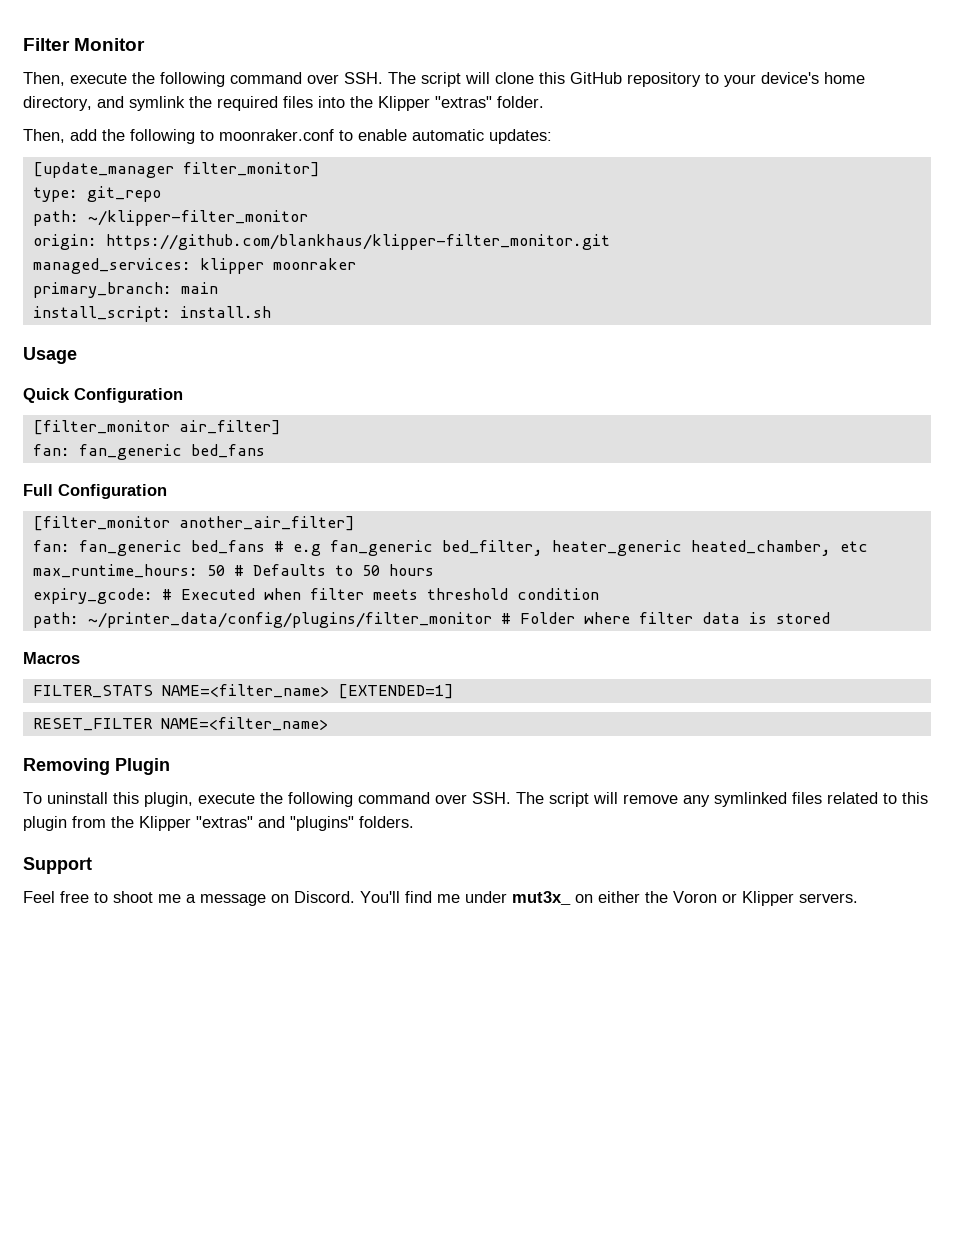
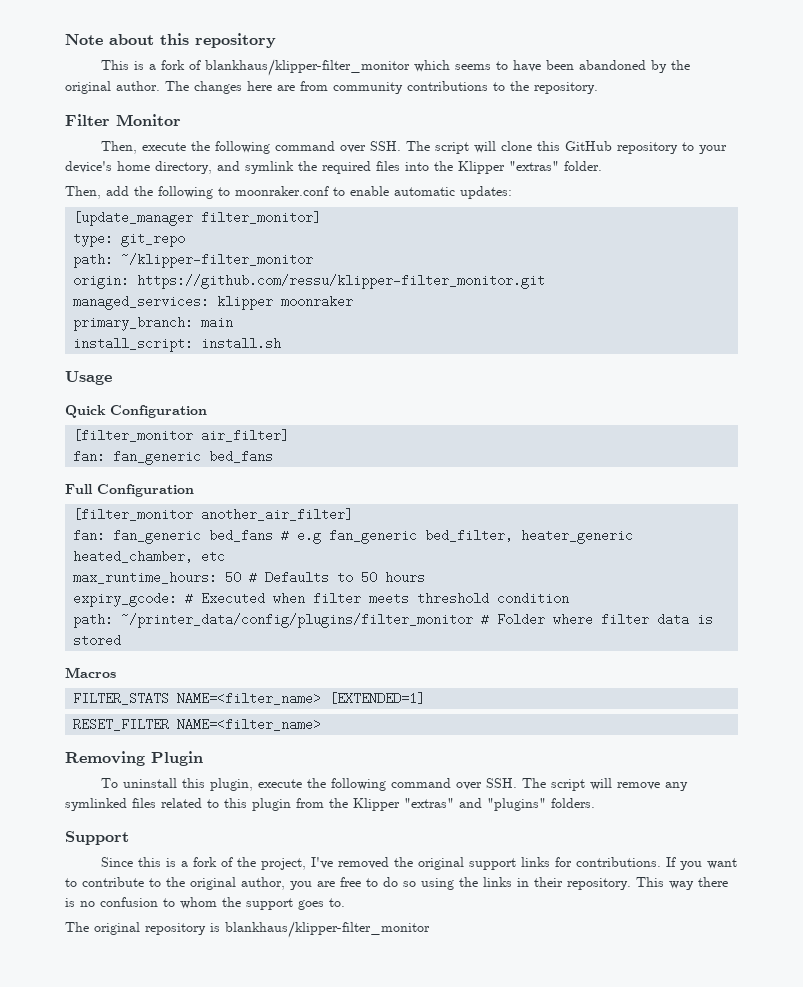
(23, 44) none -> [65,33,276,48] [100,59,690,76] [65,81,598,94] Note about this repository // This is a fork of blankhaus/klipper-filter_monitor which seems to have been abandoned by the original author. The changes here are from community contributions to the repository. //
[105,234,610,250] https://github.com/blankhaus/klipper-filter_monitor.git -> [137,274,546,289] https://github.com/ressu/klipper-filter_monitor.git
[23,891,858,906] Feel free to shoot me a message on Discord. You'll find me under mut3x_ on either the Voron or Klipper servers. -> [100,857,737,870] [65,877,728,890] [65,897,345,910] [65,921,430,938] Since this is a fork of the project, I've removed the original support links for contributions. If you want to contribute to the original author, you are free to do so using the links in their repository. This way there is no confusion to whom the support goes to. // The original repository is blankhaus/klipper-filter_monitor

